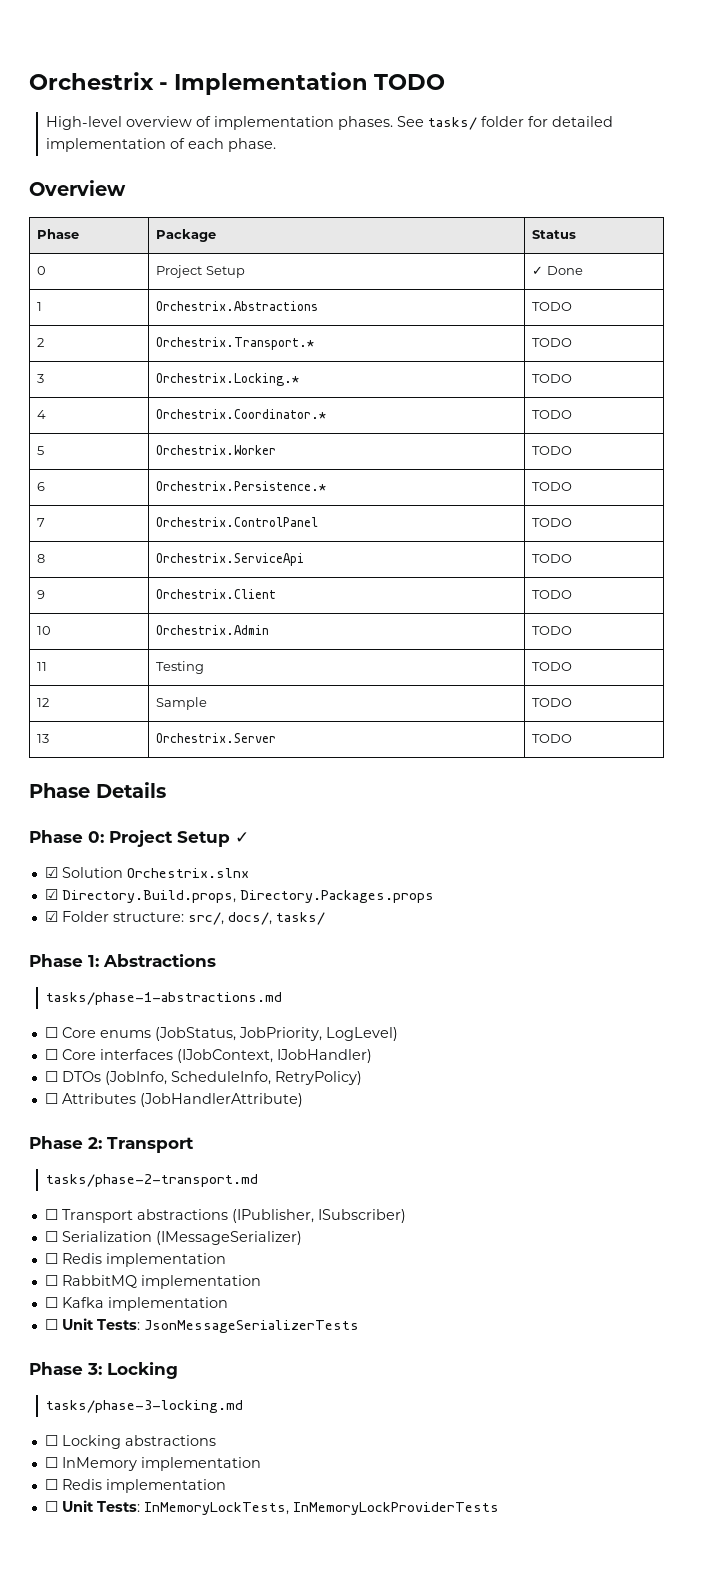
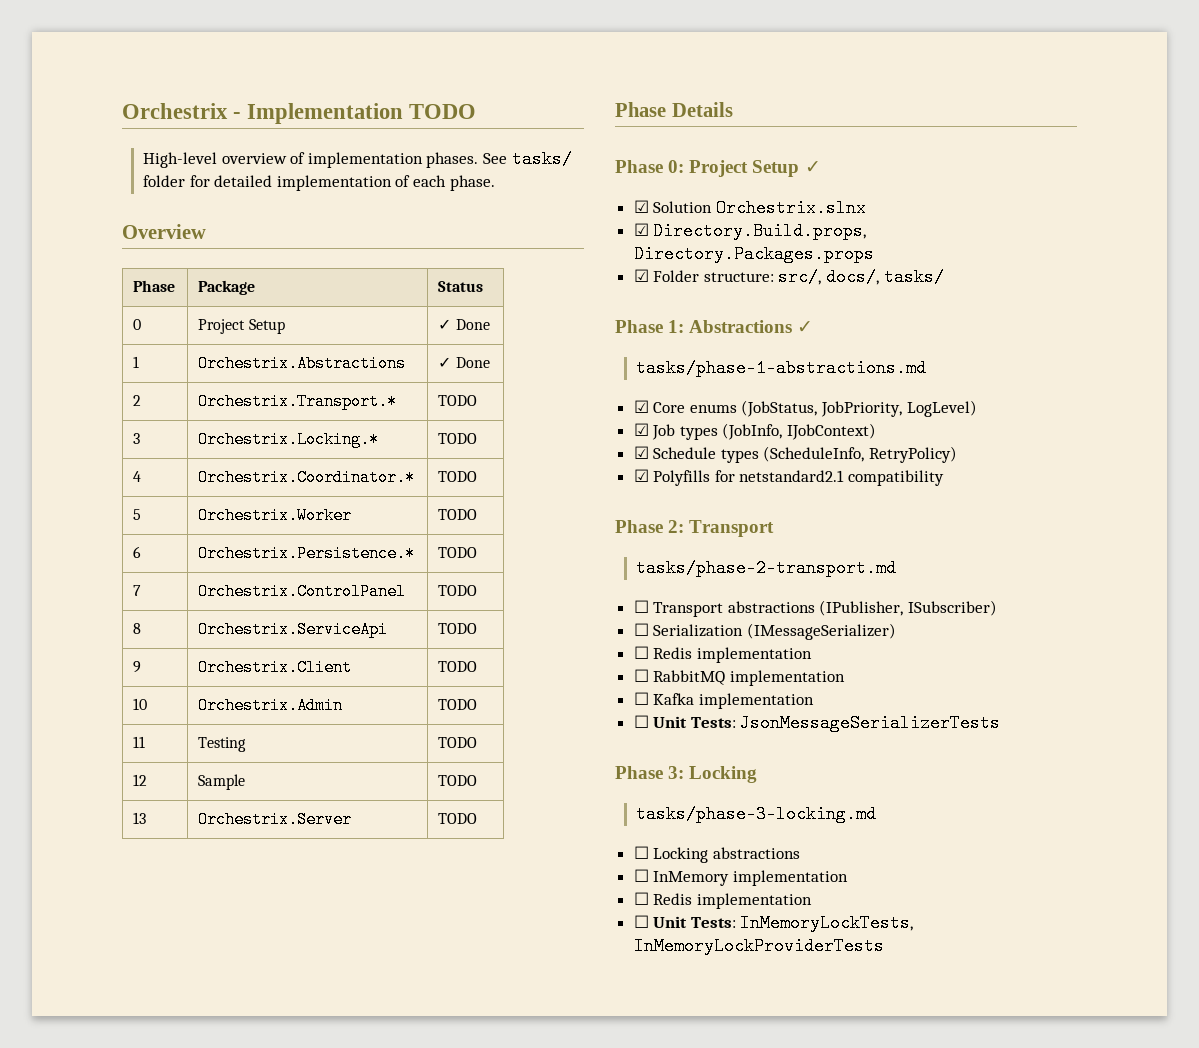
[532,302,573,311] TODO -> [438,357,490,368] ✓ Done
(216, 960) none -> [797,321,814,333] ✓
[44,1027,58,1038] ☐ -> [633,400,649,413] ☑
[44,1049,372,1063] [44,1071,362,1085] [44,1093,303,1107] ☐ Core interfaces (IJobContext, IJobHandler) // ☐ DTOs (JobInfo, ScheduleInfo, RetryPolicy) // ☐ Attributes (JobHandlerAttribute) -> [633,423,877,440] [633,446,958,463] [633,469,945,486] ☑ Job types (JobInfo, IJobContext) // ☑ Schedule types (ScheduleInfo, RetryPolicy) // ☑ Polyfills for netstandard2.1 compatibility

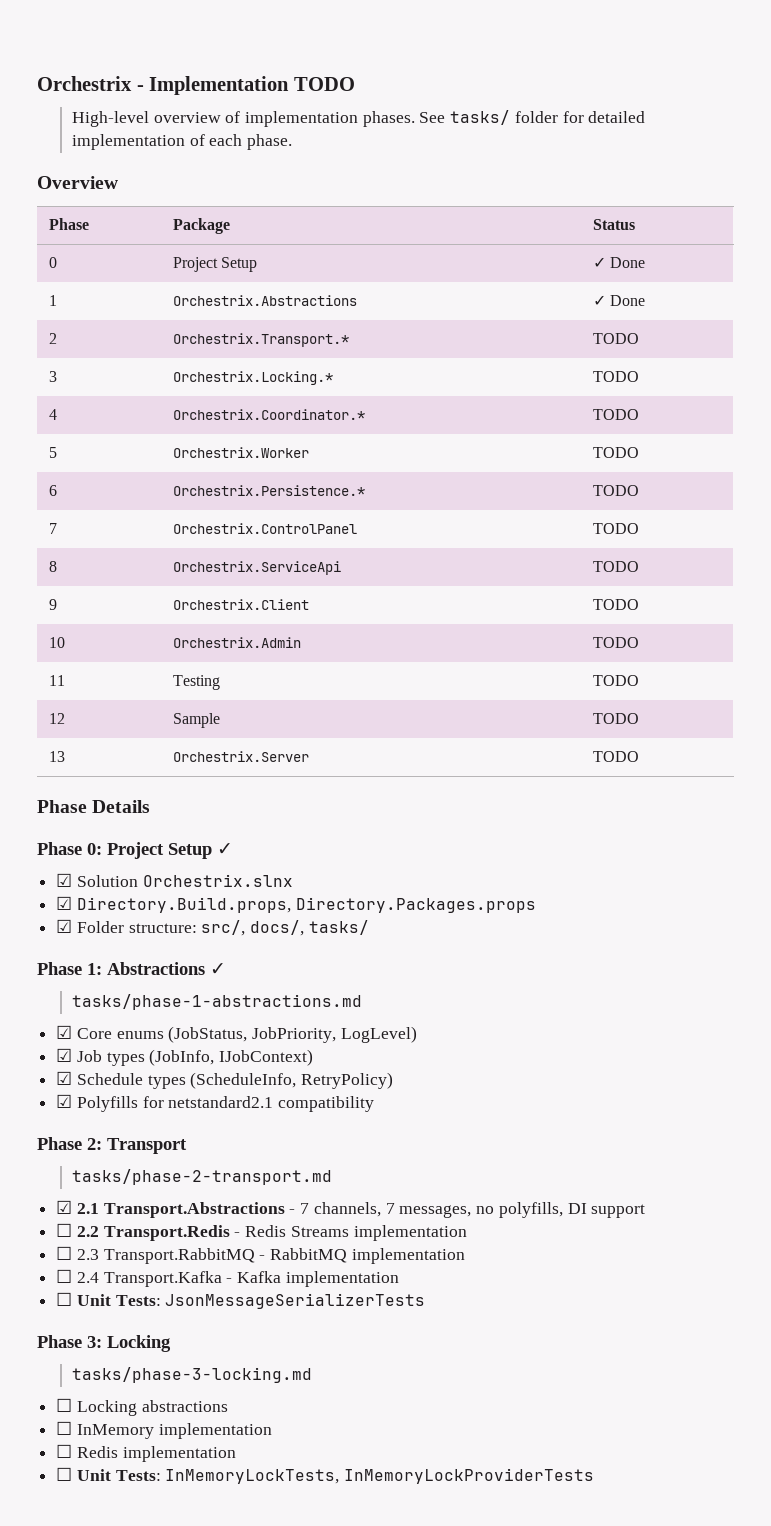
[633,600,998,617] [633,623,896,640] [633,646,812,663] [633,669,649,682] ☐ Transport abstractions (IPublisher, ISubscriber) // ☐ Serialization (IMessageSerializer) // ☐ Redis implementation // ☐ -> [56,1200,646,1218] [56,1223,467,1241] [56,1246,266,1264] ☑ 2.1 Transport.Abstractions - 7 channels, 7 messages, no polyfills, DI support // ☐ 2.2 Transport.Redis - Redis Streams implementation // ☐ 2.3 Transport.RabbitMQ -
(649, 698) none -> [76,1271,233,1287] 2.4 Transport.Kafka -

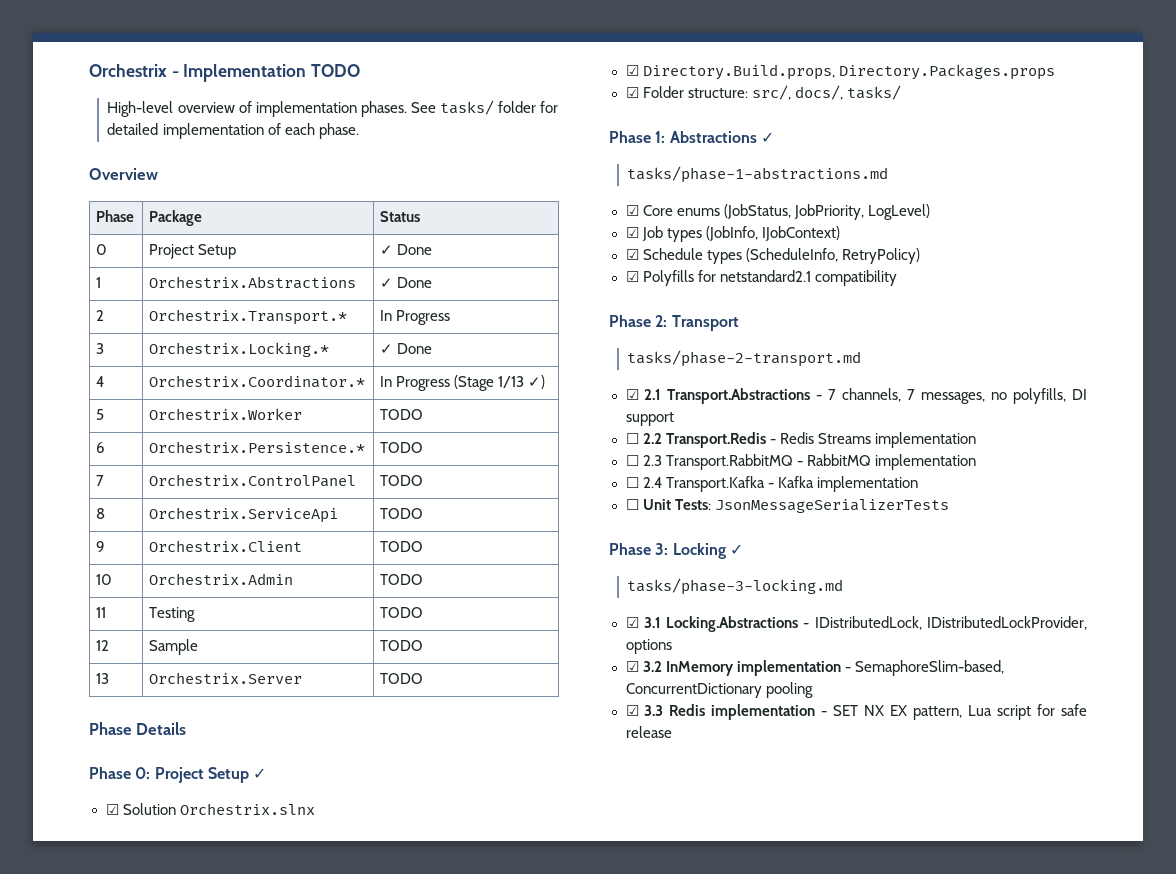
[592,333,639,344] TODO -> [380,310,451,325] In Progress
[592,371,639,382] TODO -> [380,343,433,354] ✓ Done
[592,409,639,420] TODO -> [380,375,546,391] In Progress (Stage 1/13 ✓)
(171, 1343) none -> [729,544,743,555] ✓
[56,1398,228,1416] [56,1421,272,1439] [56,1444,236,1462] [56,1467,595,1484] ☐ Locking abstractions // ☐ InMemory implementation // ☐ Redis implementation // ☐ Unit Tests: InMemoryLockTests, InMemoryLockProviderTests -> [625,616,1087,632] [625,639,672,654] [625,660,1004,676] [625,682,813,698] [625,704,1087,720] [625,726,672,738] ☑ 3.1 Locking.Abstractions - IDistributedLock, IDistributedLockProvider, options // ☑ 3.2 InMemory implementation - SemaphoreSlim-based, ConcurrentDictionary pooling // ☑ 3.3 Redis implementation - SET NX EX pattern, Lua script for safe release

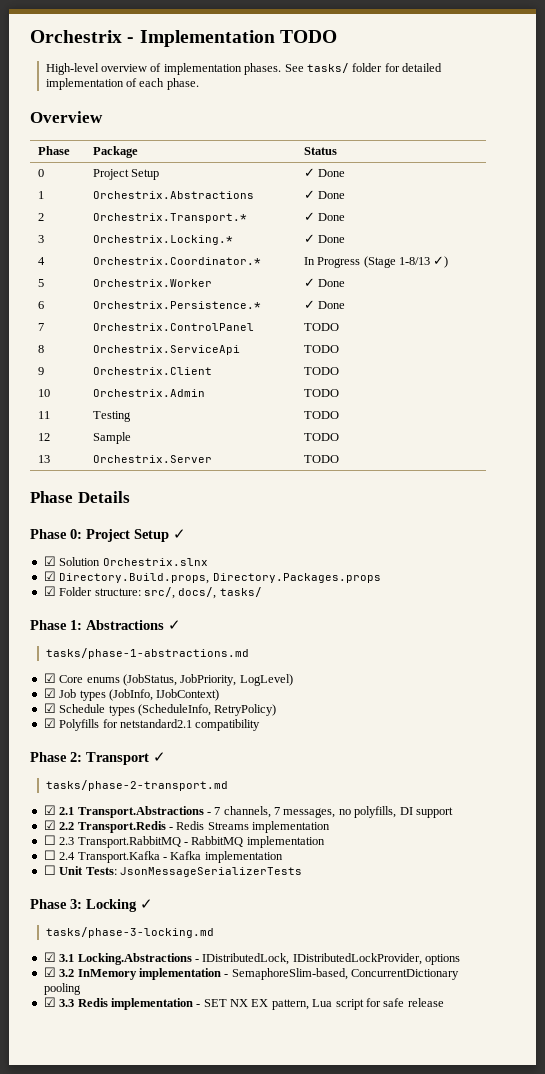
[380,310,451,325] In Progress -> [303,212,346,221] ✓ Done
[498,376,525,388] 1/13 -> [399,257,431,265] 1-8/13
[380,409,424,420] TODO -> [303,278,346,287] ✓ Done
[380,442,424,453] TODO -> [303,300,346,309] ✓ Done
(739, 323) none -> [153,752,166,762] ✓
[625,433,639,444] ☐ -> [43,820,56,830] ☑

